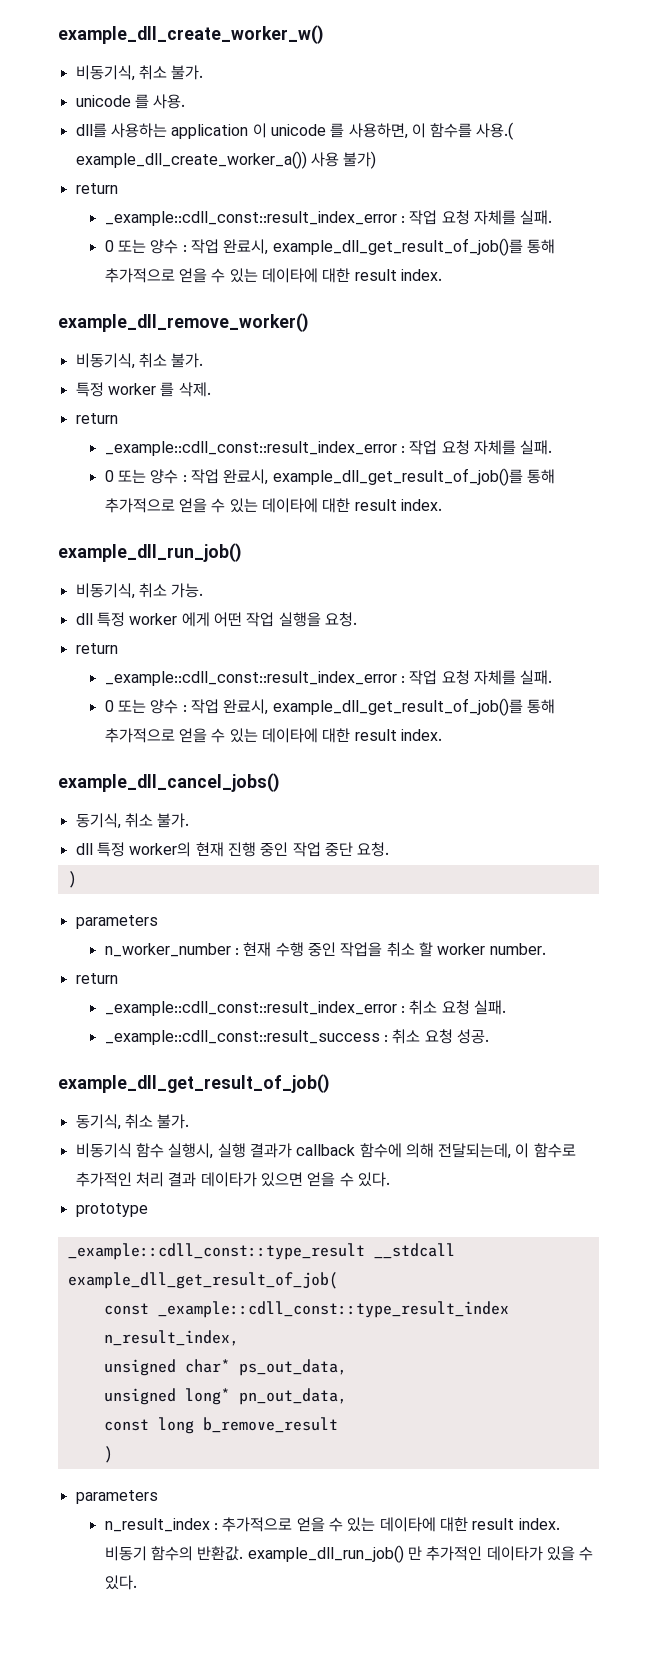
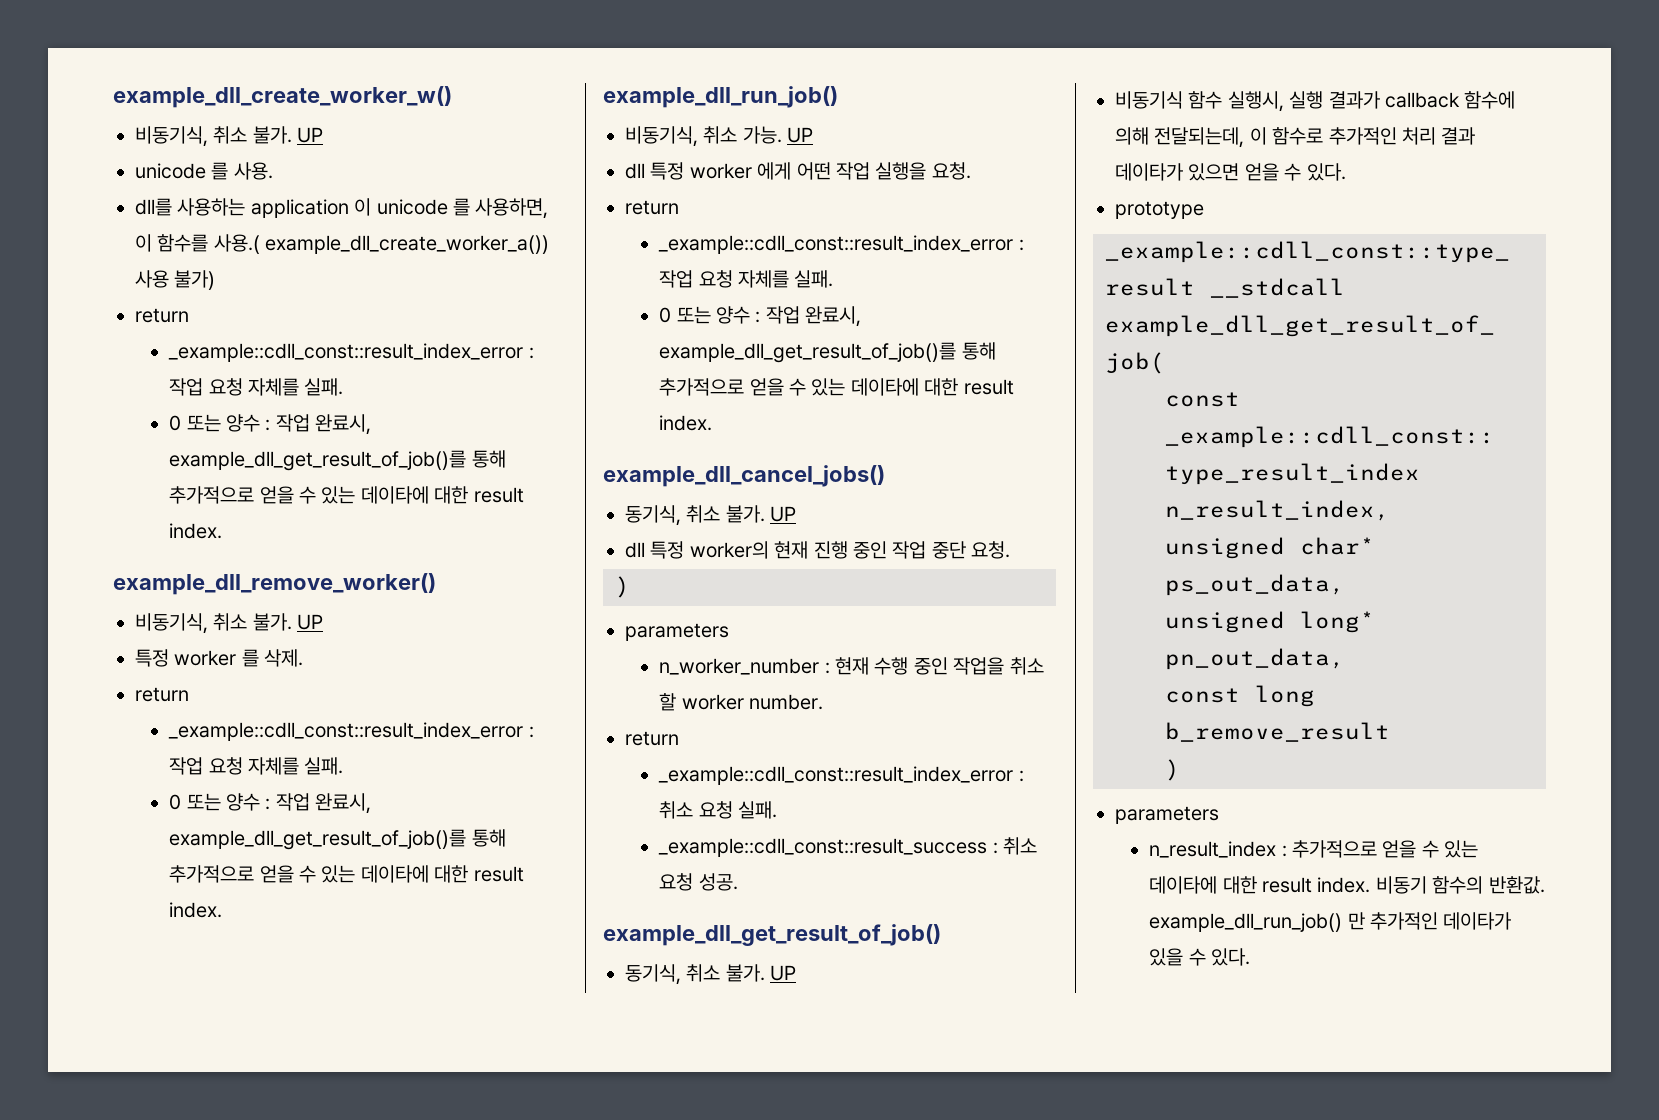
(204, 72) none -> [297,127,324,143] UP
(204, 360) none -> [297,614,324,630] UP
(204, 590) none -> [787,127,814,143] UP
(190, 820) none -> [770,506,797,522] UP
(190, 1121) none -> [770,965,797,981] UP

